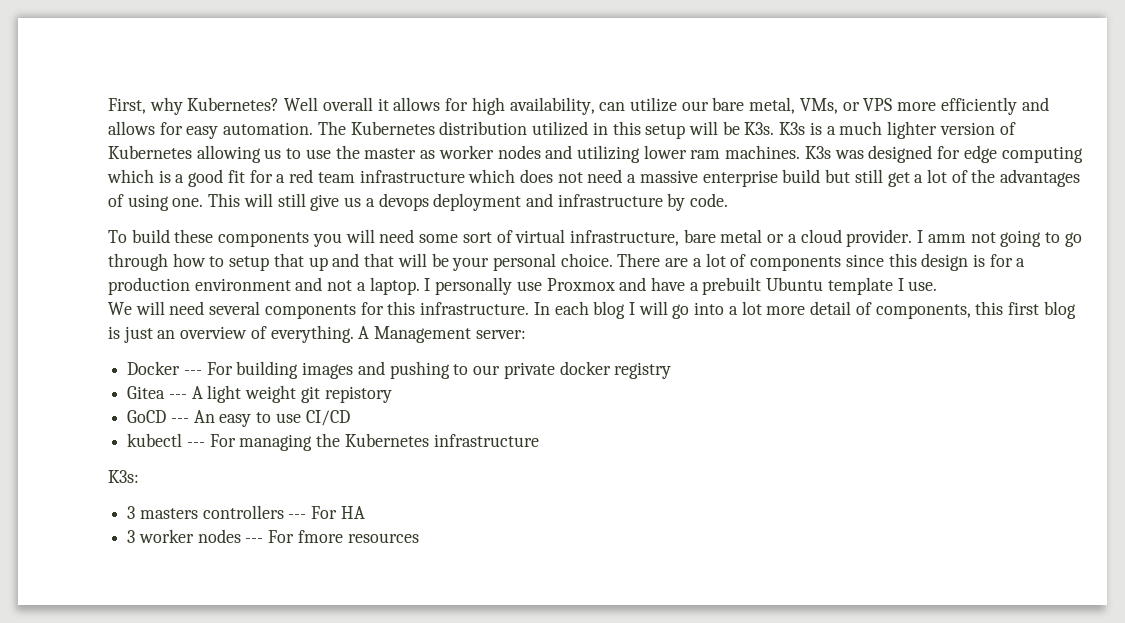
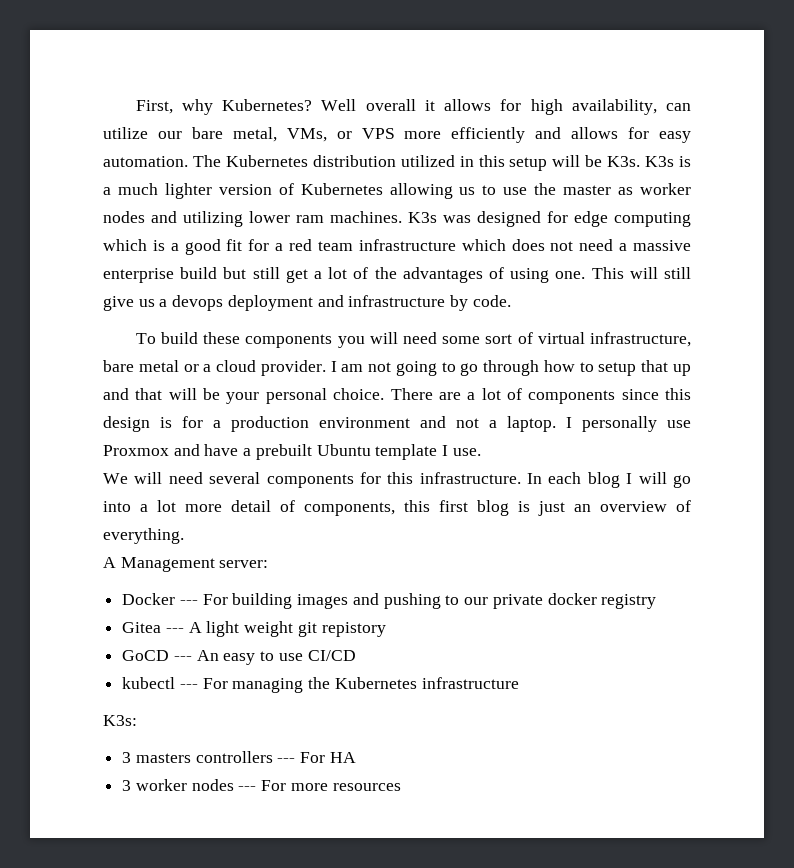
[927,234,966,243] amm -> [341,364,364,372] am
(354, 334) none -> (184, 536) //
[297,530,343,543] fmore -> [290,783,328,791] more

